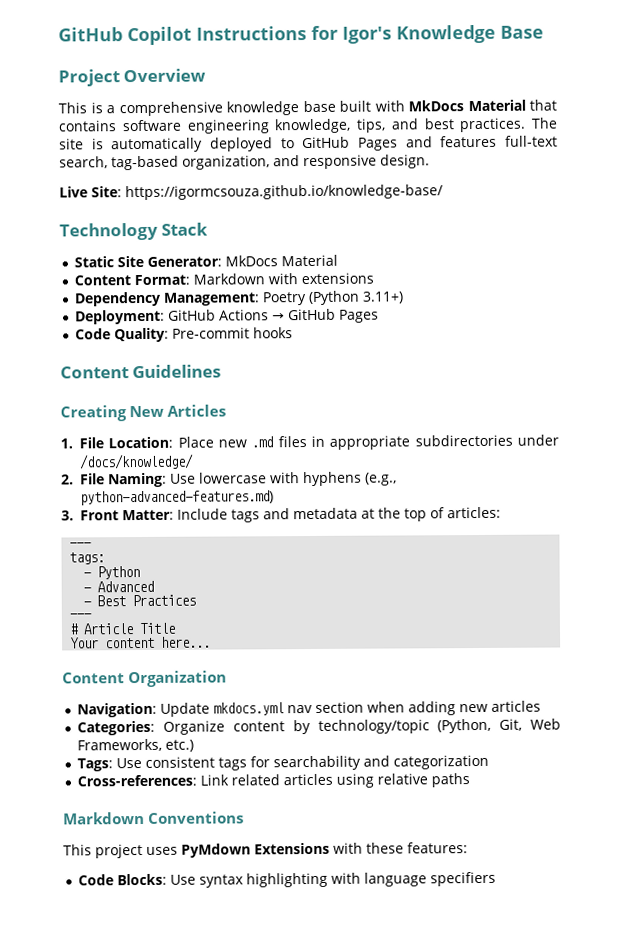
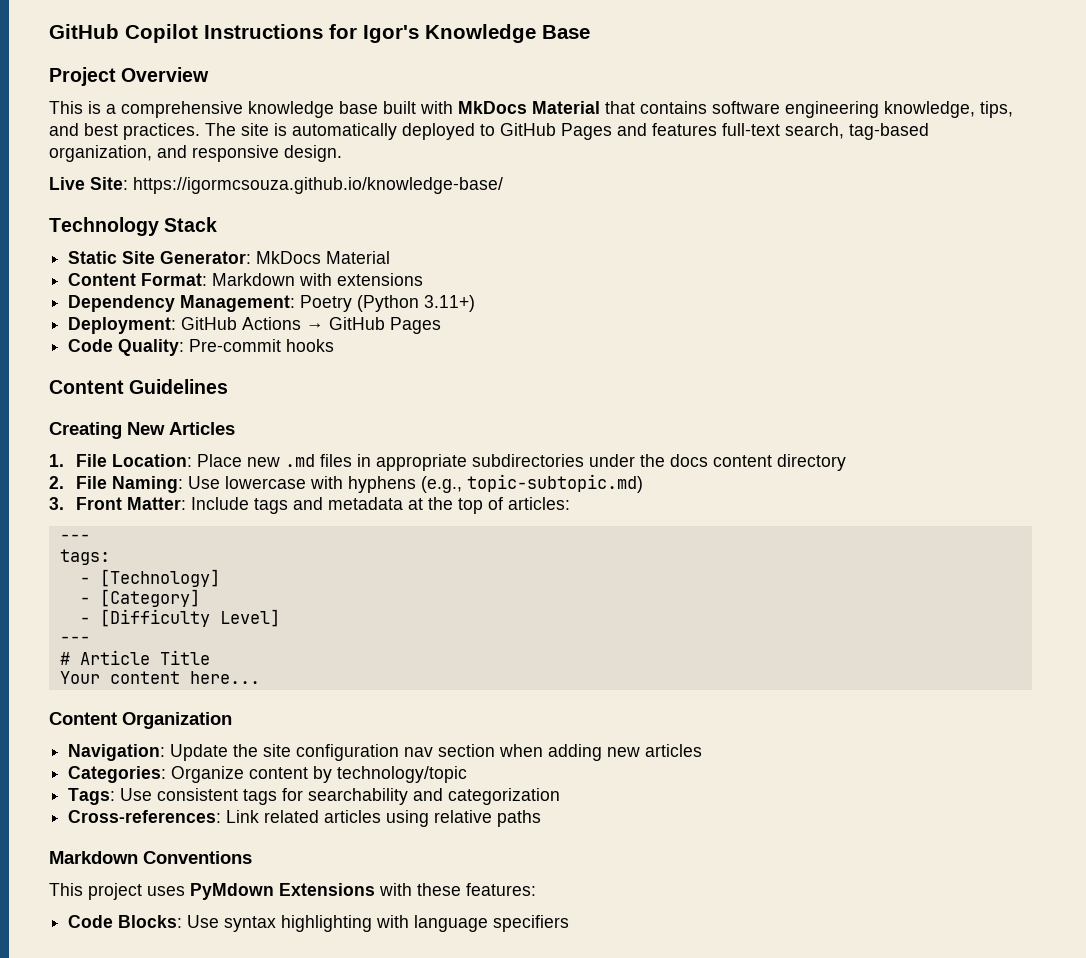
[79,453,194,470] /docs/knowledge/ -> [639,454,846,471] the docs content directory
[80,490,274,506] python-advanced-features.md) -> [466,474,643,493] topic-subtopic.md)
[97,566,141,580] [83,580,155,593] [83,594,197,607] Python // - Advanced // - Best Practices -> [99,569,220,587] [79,589,200,607] [79,609,280,627] [Technology] // - [Category] // - [Difficulty Level]
[213,702,285,716] mkdocs.yml -> [233,744,400,761] the site configuration
[437,718,561,734] [77,738,195,752] (Python, Git, Web Frameworks, etc.) -> (468, 774) none

